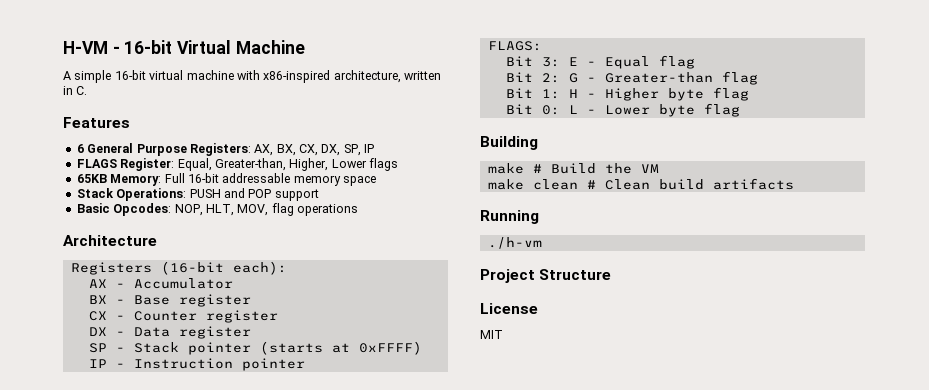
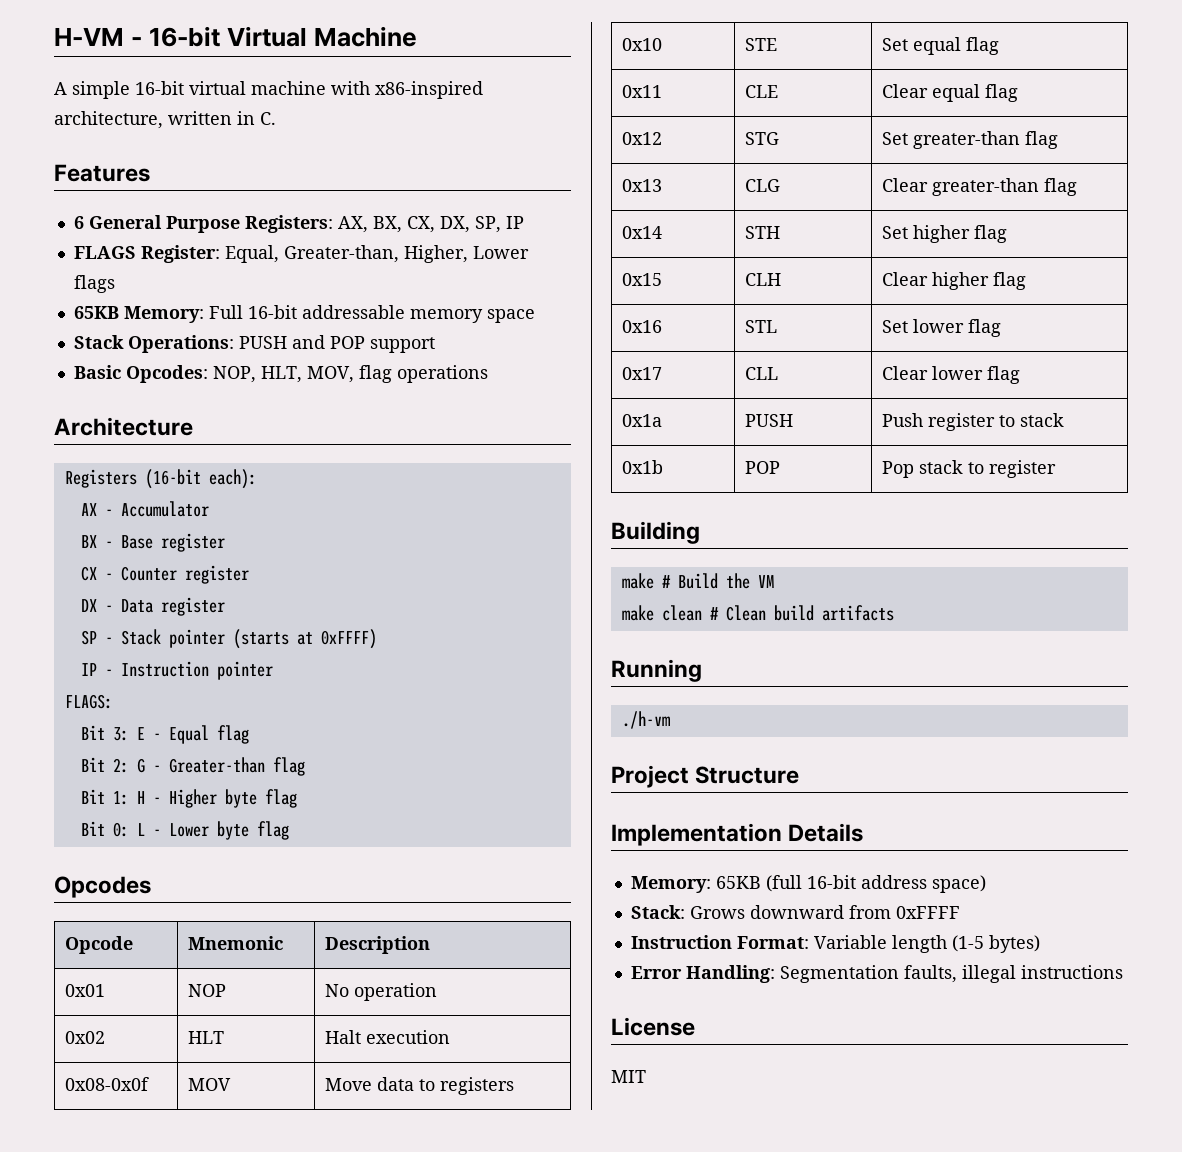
(740, 110) none -> [54,876,151,898] [65,936,134,954] [188,936,284,950] [325,936,431,954] [65,984,106,997] [188,984,227,997] [325,983,438,1001] [65,1031,106,1044] [188,1031,225,1044] [325,1030,451,1044] [65,1077,150,1091] [188,1078,232,1091] [325,1077,515,1095] [622,38,663,51] [745,38,778,51] [882,37,1000,55] [622,85,663,98] [745,85,779,98] [882,84,1019,102] [622,132,663,145] [745,132,780,145] [882,131,1059,149] [622,179,663,192] [745,179,781,192] [882,178,1078,196] [622,226,663,239] [745,226,781,239] [882,225,1008,243] [622,273,663,286] [745,273,782,286] [882,272,1027,290] [622,320,663,333] [745,320,778,333] [882,319,1002,337] [622,367,663,380] [745,367,779,380] [882,366,1021,384] [622,414,663,427] [745,414,794,427] [882,413,1065,431] [622,460,664,474] [745,461,781,474] [882,460,1057,478] // Opcodes // Opcode | Mnemonic | Description // 0x01 | NOP | No operation // 0x02 | HLT | Halt execution // 0x08-0x0f | MOV | Move data to registers // 0x10 | STE | Set equal flag // 0x11 | CLE | Clear equal flag // 0x12 | STG | Set greater-than flag // 0x13 | CLG | Clear greater-than flag // 0x14 | STH | Set higher flag // 0x15 | CLH | Clear higher flag // 0x16 | STL | Set lower flag // 0x17 | CLL | Clear lower flag // 0x1a | PUSH | Push register to stack // 0x1b | POP | Pop stack to register
(612, 274) none -> [611,823,864,846] [630,875,986,893] [630,905,960,919] [630,935,1040,953] [630,965,1123,983] // Implementation Details // Memory: 65KB (full 16-bit address space) // Stack: Grows downward from 0xFFFF // Instruction Format: Variable length (1-5 bytes) // Error Handling: Segmentation faults, illegal instructions

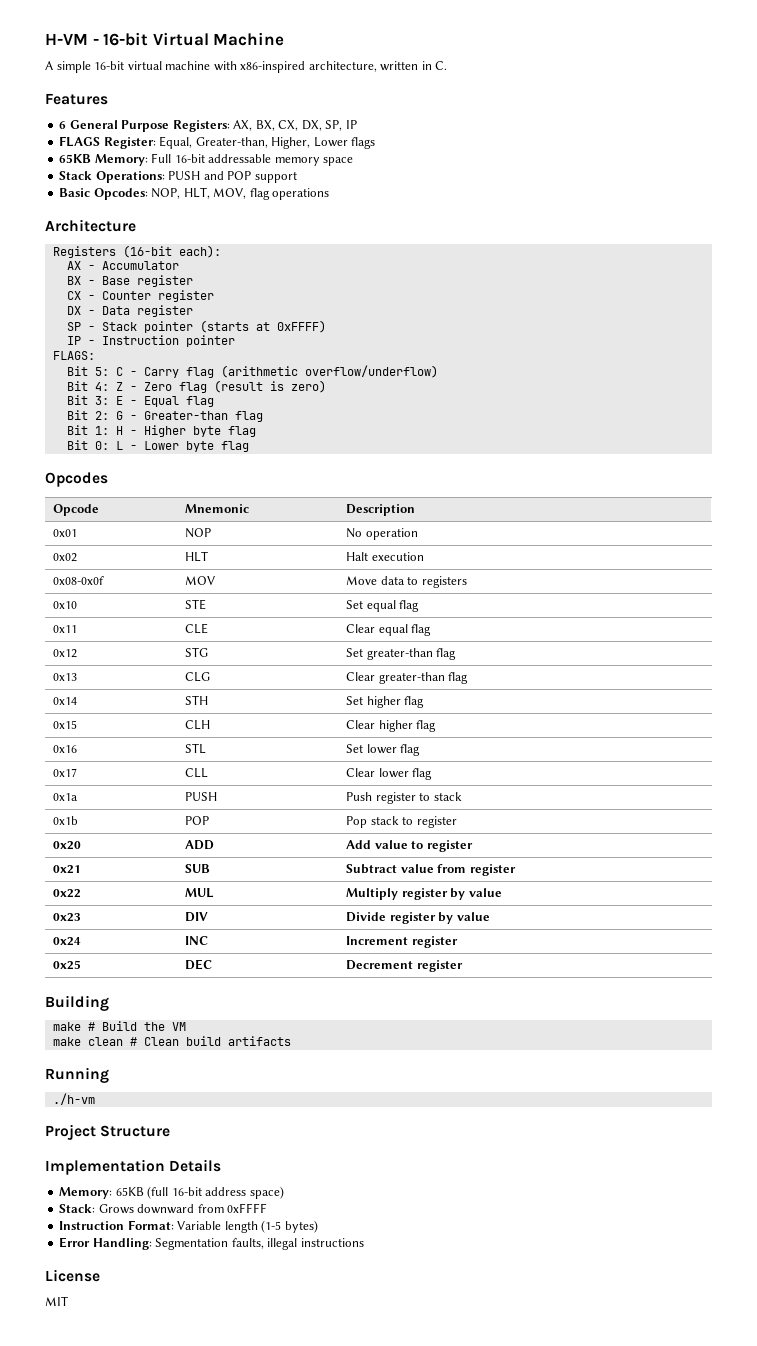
(113, 701) none -> [66,365,438,378] [66,380,326,393] // Bit 5: C - Carry flag (arithmetic overflow/underflow) // Bit 4: Z - Zero flag (result is zero)
(1057, 469) none -> [53,841,82,850] [185,840,215,850] [346,840,473,852] [53,865,82,874] [185,864,211,873] [346,864,516,876] [53,889,82,898] [185,888,215,898] [346,888,502,900] [53,913,82,922] [185,912,209,922] [346,912,490,924] [53,937,82,946] [185,936,209,945] [346,936,458,948] [53,960,82,970] [185,959,213,970] [346,960,463,972] // 0x20 | ADD | Add value to register // 0x21 | SUB | Subtract value from register // 0x22 | MUL | Multiply register by value // 0x23 | DIV | Divide register by value // 0x24 | INC | Increment register // 0x25 | DEC | Decrement register

